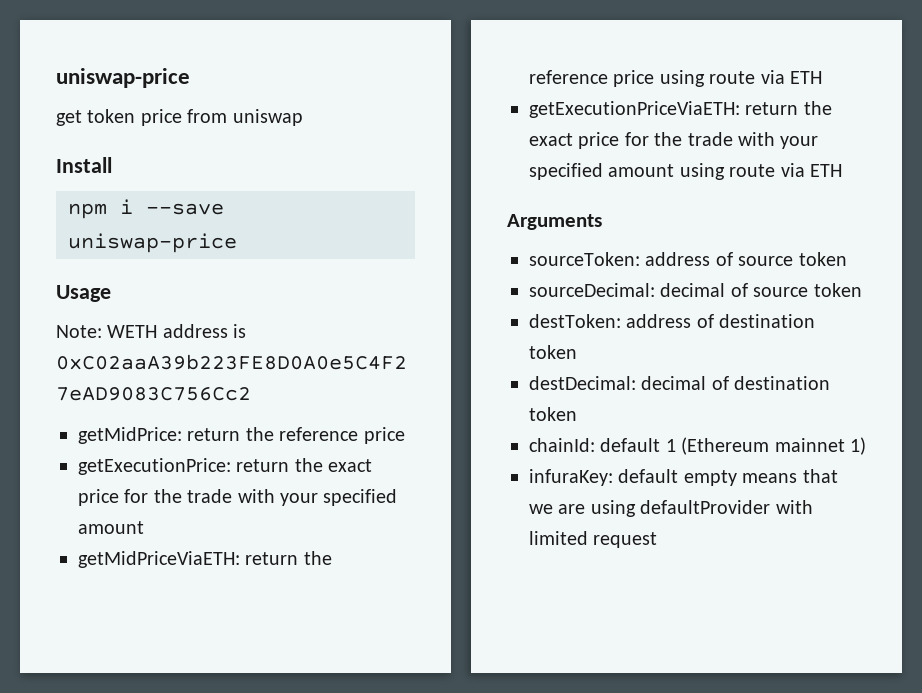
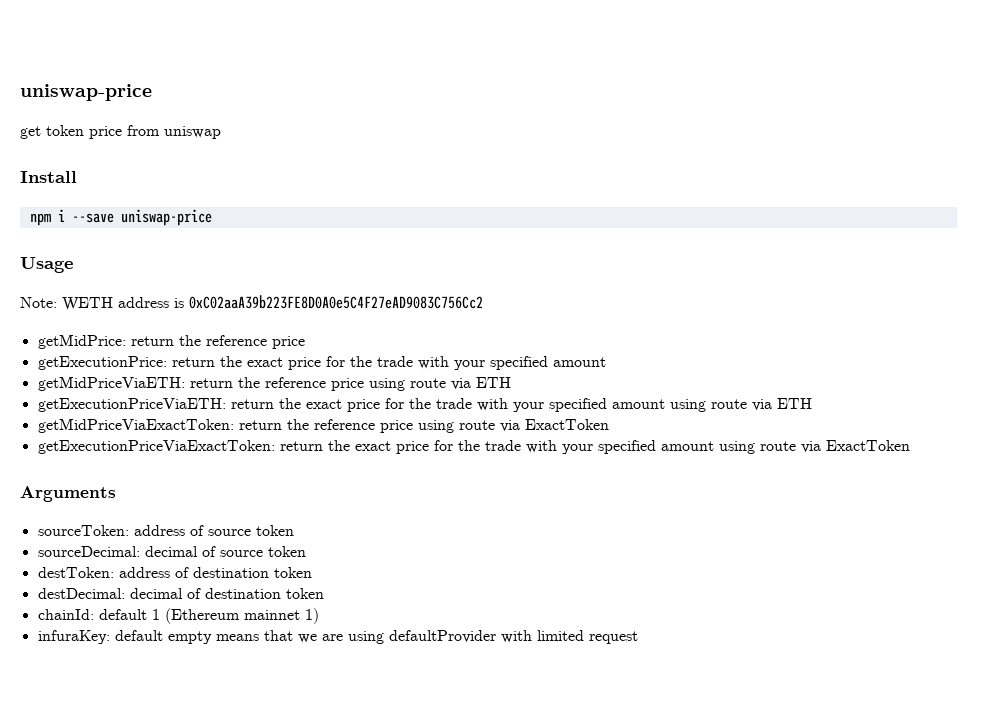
(842, 170) none -> [37,418,609,433] [37,440,910,454] // getMidPriceViaExactToken: return the reference price using route via ExactToken // getExecutionPriceViaExactToken: return the exact price for the trade with your specified amount using route via ExactToken

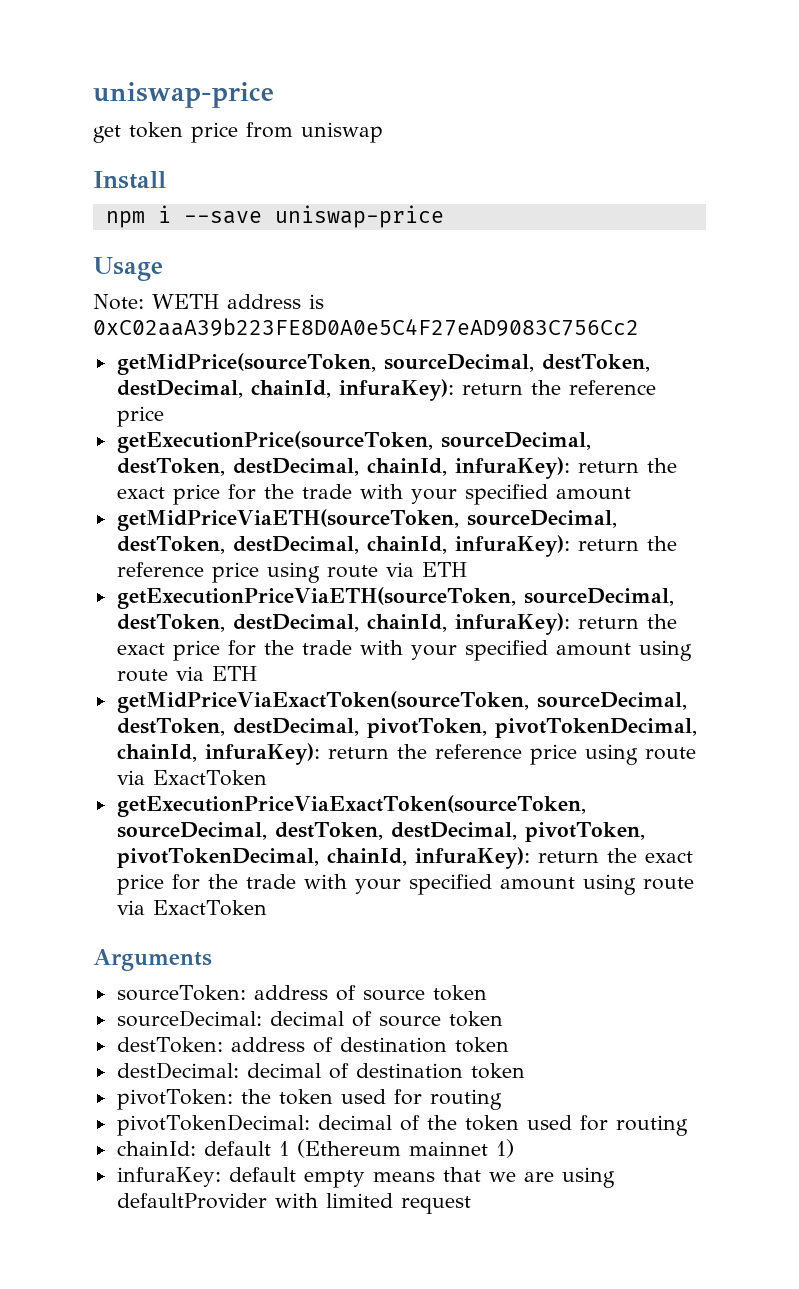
[37,334,305,349] [37,356,167,370] getMidPrice: return the reference price // getExecutionPrice: -> [116,353,650,375] [116,379,656,401] [116,406,164,427] [116,431,591,453] [116,457,570,479] getMidPrice(sourceToken, sourceDecimal, destToken, destDecimal, chainId, infuraKey): return the reference price // getExecutionPrice(sourceToken, sourceDecimal, destToken, destDecimal, chainId, infuraKey):
[37,376,185,391] getMidPriceViaETH: -> [116,509,617,531] [116,535,570,557] getMidPriceViaETH(sourceToken, sourceDecimal, destToken, destDecimal, chainId, infuraKey):
[37,398,226,412] getExecutionPriceViaETH: -> [116,587,674,609] [116,613,570,635] getExecutionPriceViaETH(sourceToken, sourceDecimal, destToken, destDecimal, chainId, infuraKey):
[37,418,234,433] getMidPriceViaExactToken: -> [116,691,687,713] [116,718,697,738] [116,743,320,765] getMidPriceViaExactToken(sourceToken, sourceDecimal, destToken, destDecimal, pivotToken, pivotTokenDecimal, chainId, infuraKey):
[37,440,275,454] getExecutionPriceViaExactToken: -> [116,795,586,817] [116,822,645,842] [116,847,530,869] getExecutionPriceViaExactToken(sourceToken, sourceDecimal, destToken, destDecimal, pivotToken, pivotTokenDecimal, chainId, infuraKey):
(324, 593) none -> [116,1089,502,1110] [116,1114,688,1136] // pivotToken: the token used for routing // pivotTokenDecimal: decimal of the token used for routing

